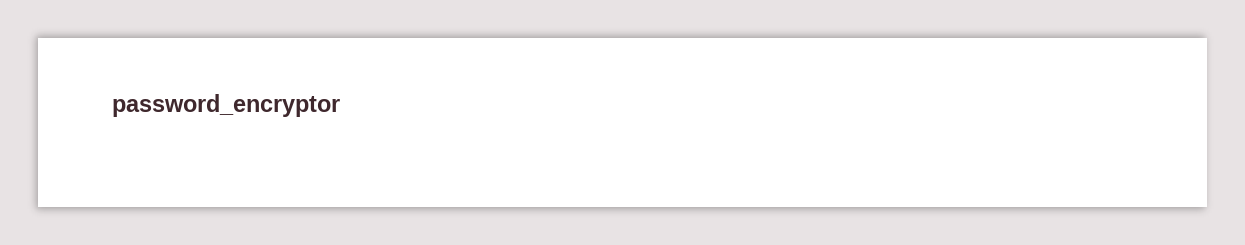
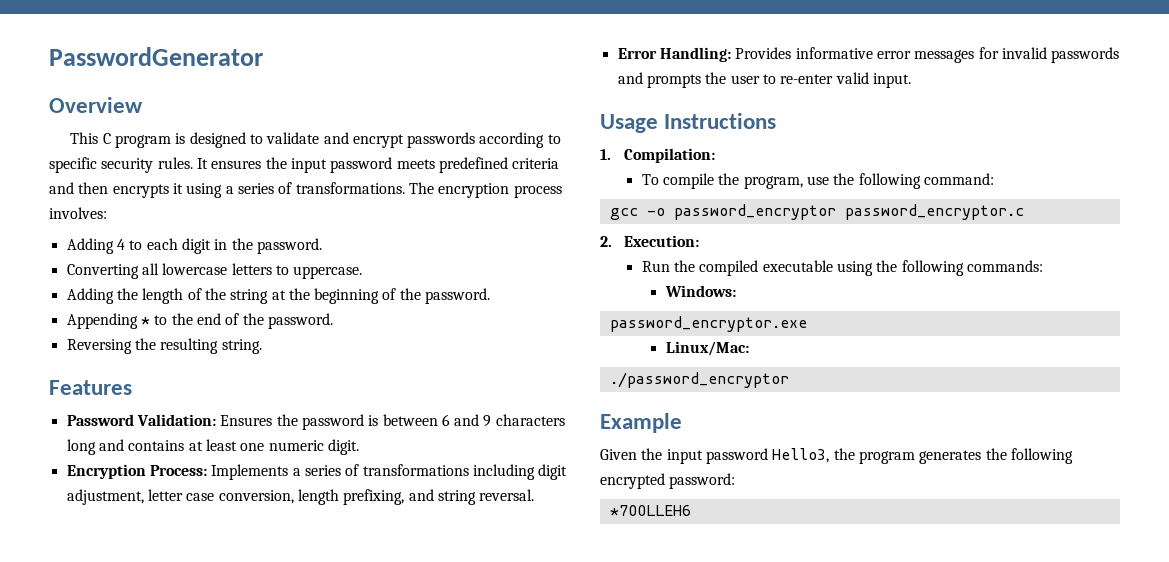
[112,94,340,117] password_encryptor -> [49,47,263,66] [49,97,143,113] [70,132,561,148] [49,157,560,173] [49,182,562,198] [49,207,107,219] [66,238,322,254] [66,263,363,279] [66,288,491,304] [66,313,333,329] [66,338,262,354] [49,380,132,395] [66,414,565,430] [66,439,359,455] [66,464,568,480] [66,489,535,505] [617,47,1120,63] [617,72,911,88] [600,113,777,133] [600,148,716,163] [641,173,994,189] [609,204,1024,220] [600,235,700,247] [641,260,1043,276] [664,285,736,297] [609,316,807,332] [665,341,749,356] [609,372,789,388] [600,413,682,433] [600,448,1073,464] [600,473,736,489] [609,505,691,516] PasswordGenerator // Overview // This C program is designed to validate and encrypt passwords according to specific security rules. It ensures the input password meets predefined criteria and then encrypts it using a series of transformations. The encryption process involves: // Adding 4 to each digit in the password. // Converting all lowercase letters to uppercase. // Adding the length of the string at the beginning of the password. // Appending * to the end of the password. // Reversing the resulting string. // Features // Password Validation: Ensures the password is between 6 and 9 characters long and contains at least one numeric digit. // Encryption Process: Implements a series of transformations including digit adjustment, letter case conversion, length prefixing, and string reversal. // Error Handling: Provides informative error messages for invalid passwords and prompts the user to re-enter valid input. // Usage Instructions // 1. Compilation: // To compile the program, use the following command: // gcc -o password_encryptor password_encryptor.c // 2. Execution: // Run the compiled executable using the following commands: // Windows: // password_encryptor.exe // Linux/Mac: // ./password_encryptor // Example // Given the input password Hello3, the program generates the following encrypted password: // *7OOLLEH6

